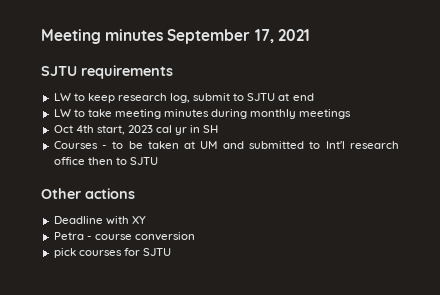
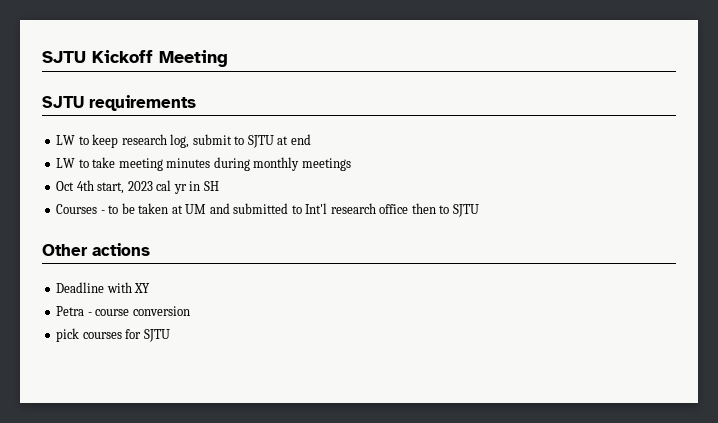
(41, 36) none -> [42,50,153,63] SJTU Kickoff
[105,29,310,44] minutes September 17, 2021 -> (228, 58) none

